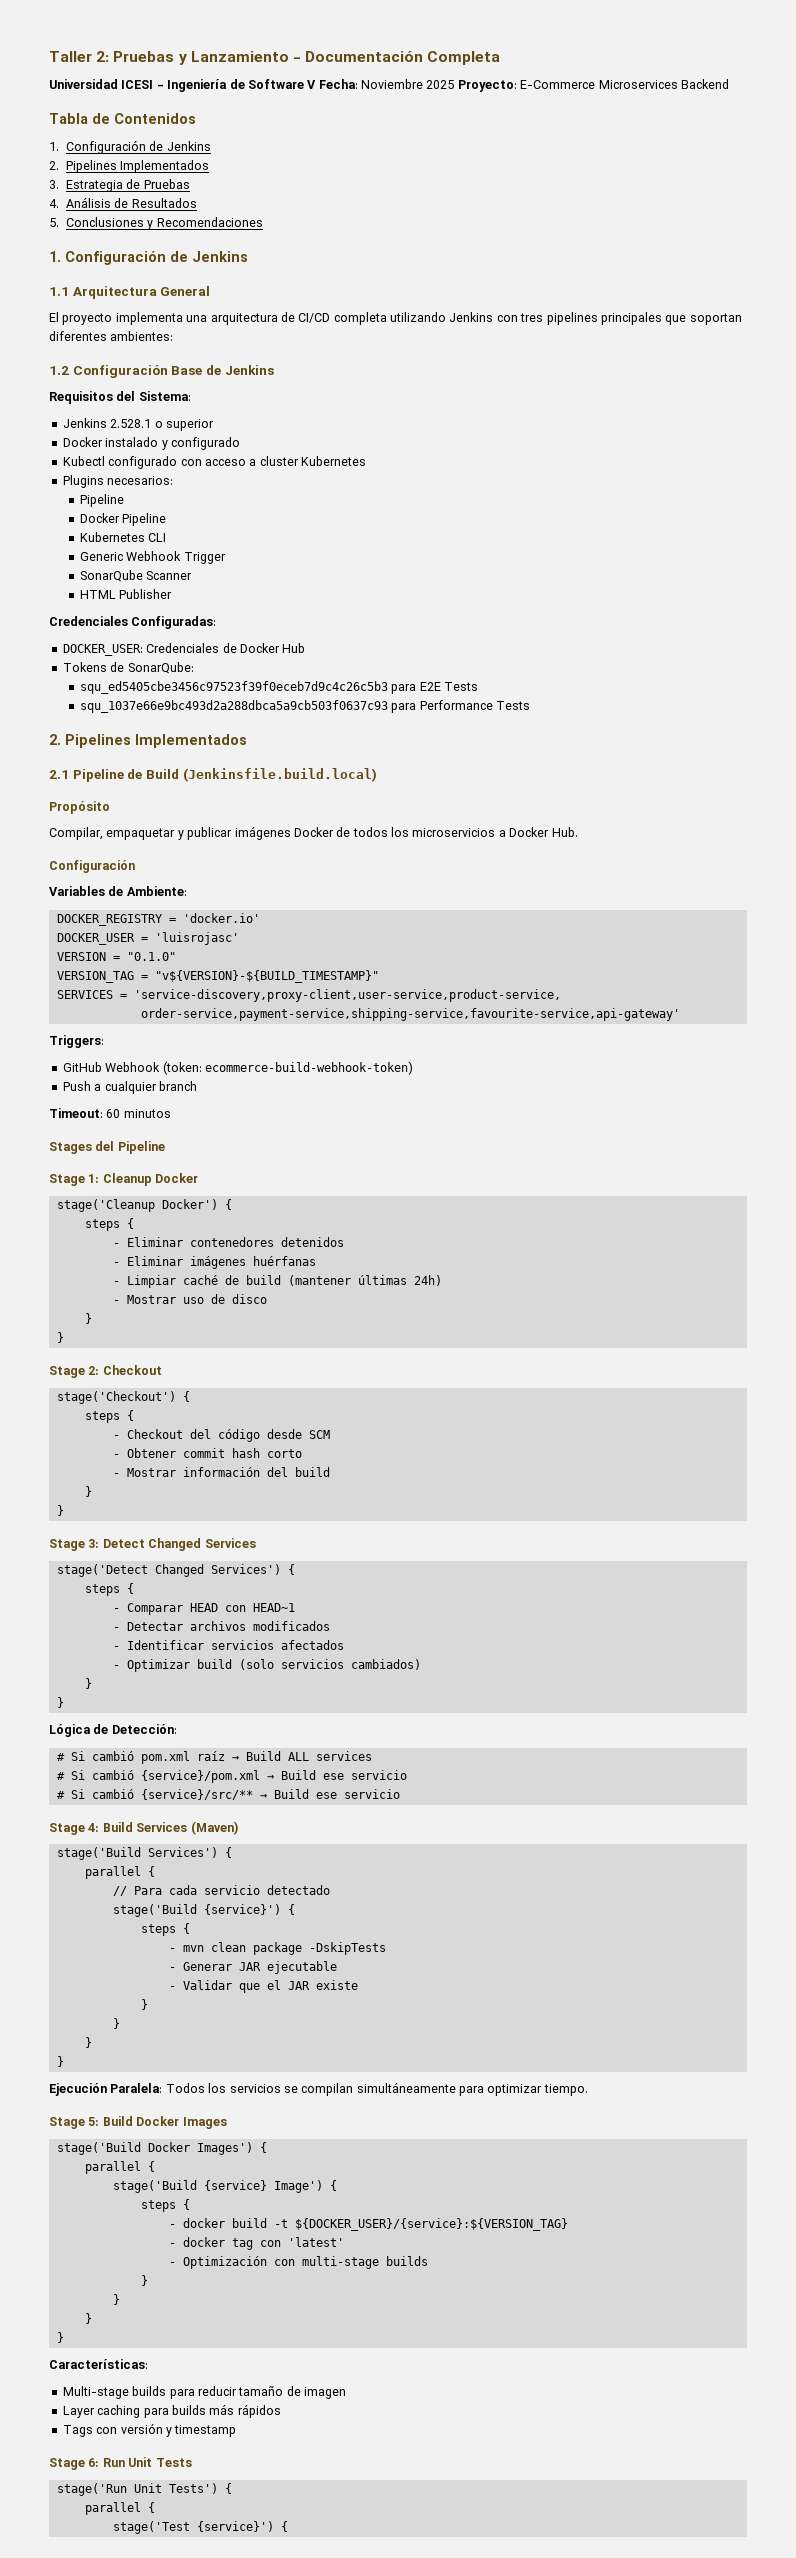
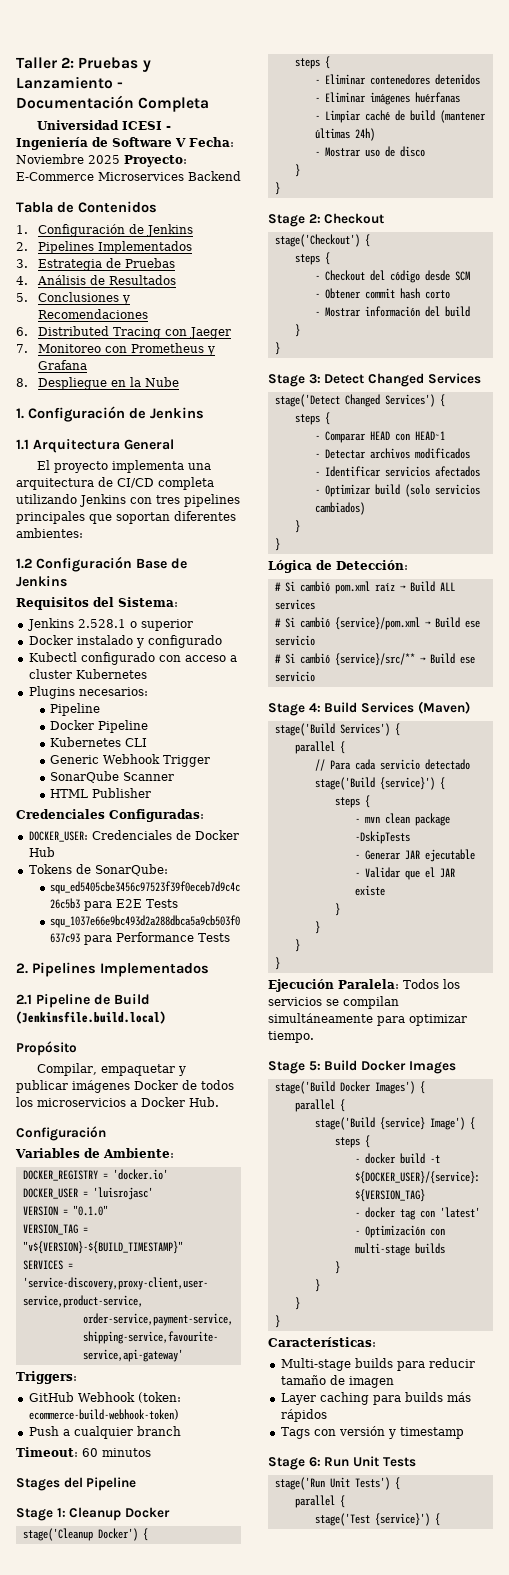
(263, 222) none -> [16,326,231,339] [16,343,215,356] [37,360,87,370] [16,377,179,390] // 6. Distributed Tracing con Jaeger // 7. Monitoreo con Prometheus y Grafana // 8. Despliegue en la Nube

